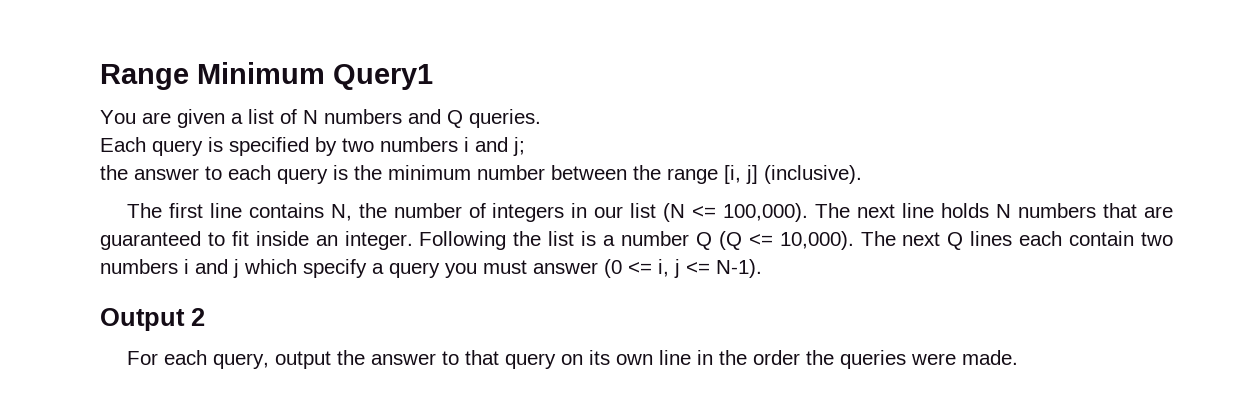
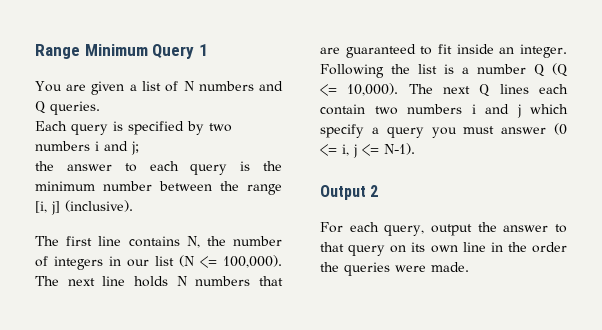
[333,64,433,90] Query1 -> [152,44,208,59] Query 1

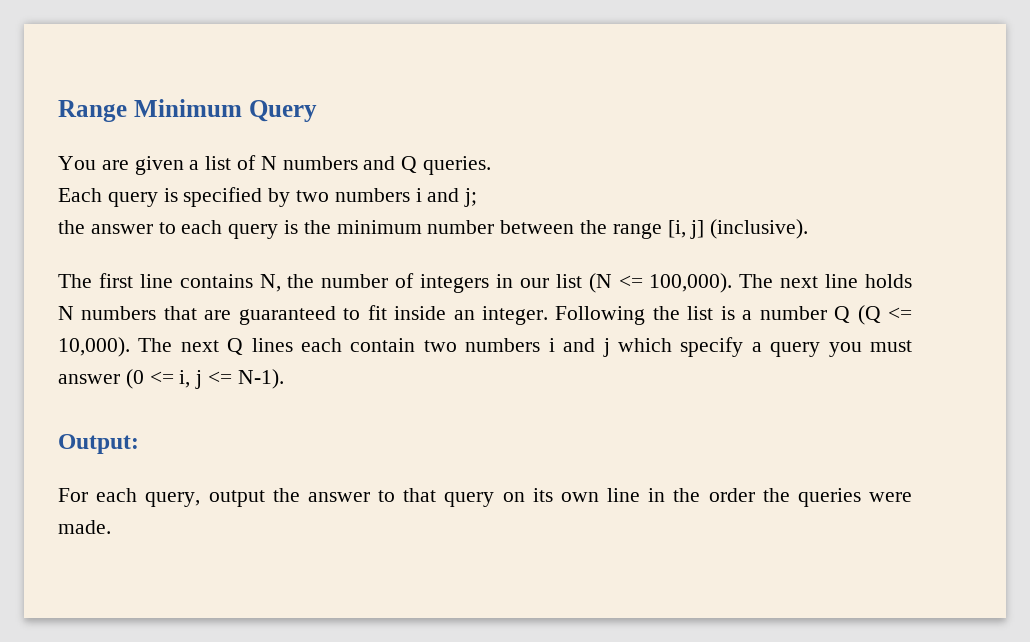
[198,44,208,56] 1 -> (317, 111) none
[320,185,379,200] Output 2 -> [58,434,139,454] Output:

